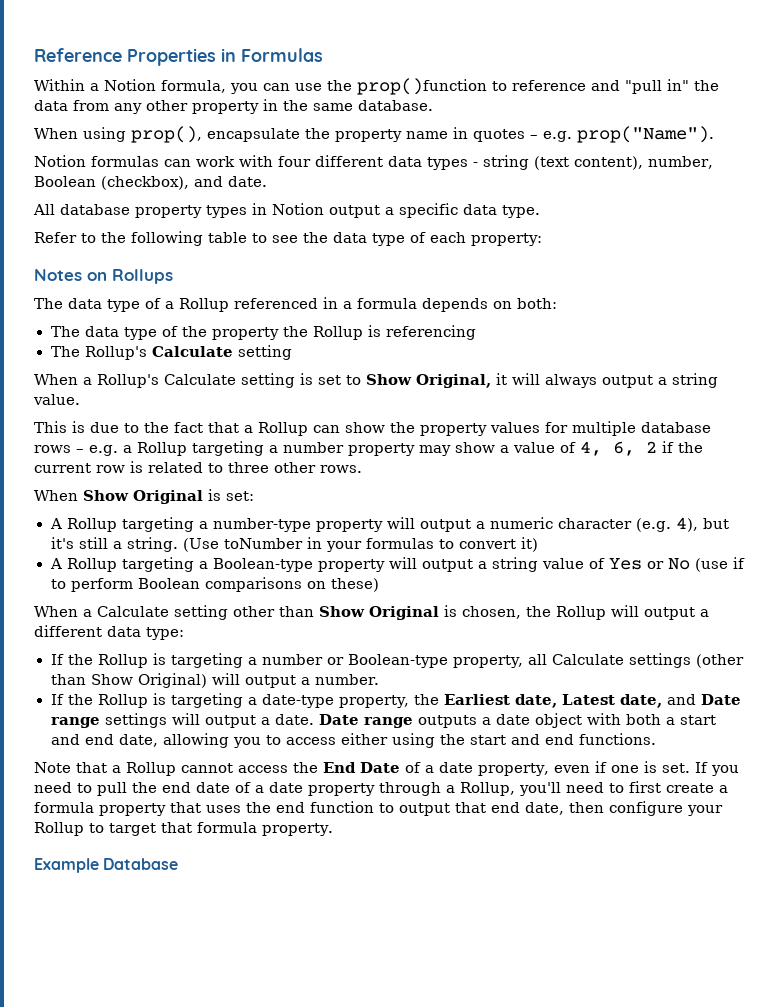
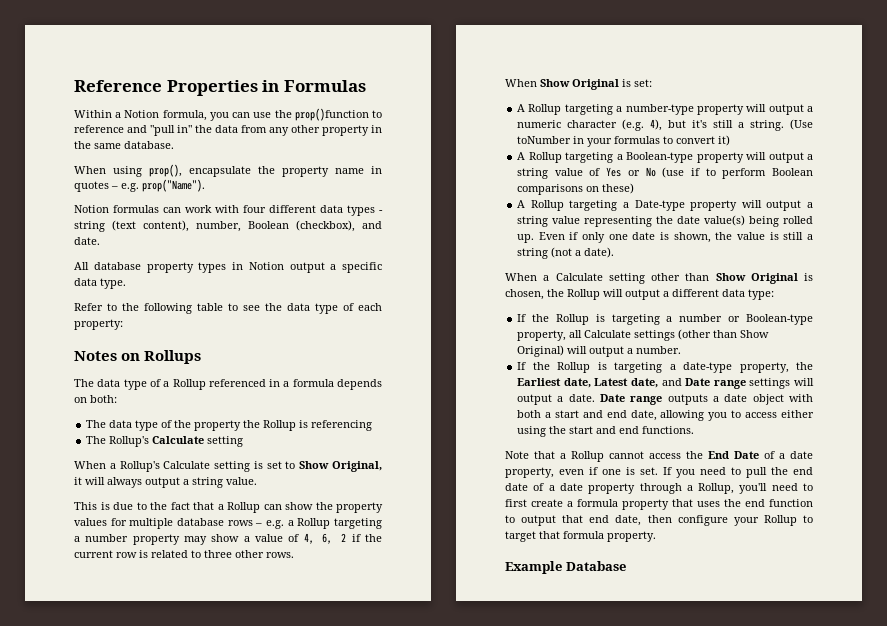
(379, 585) none -> [517,200,813,211] [517,215,813,227] [517,232,813,243] [517,247,615,259] // A Rollup targeting a Date-type property will output a string value representing the date value(s) being rolled up. Even if only one date is shown, the value is still a string (not a date).

